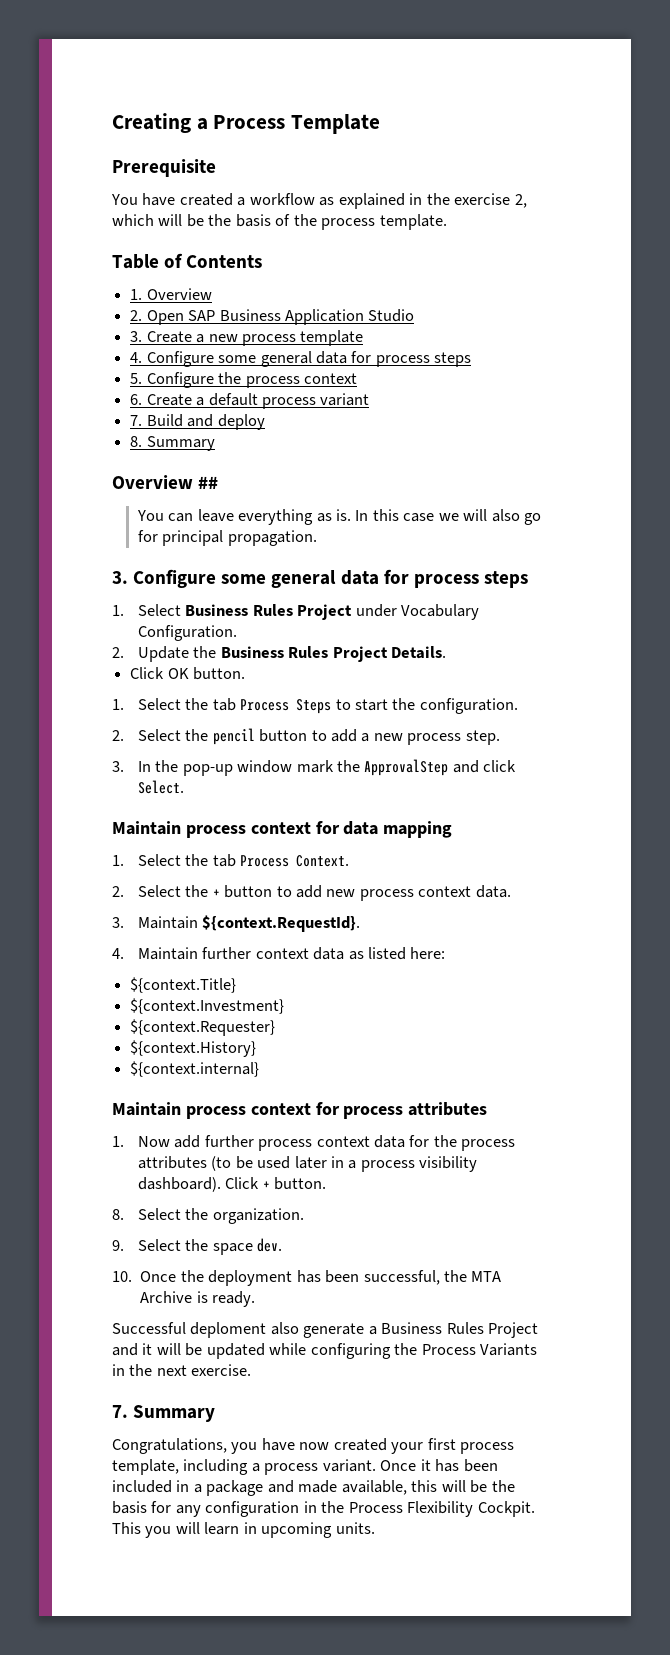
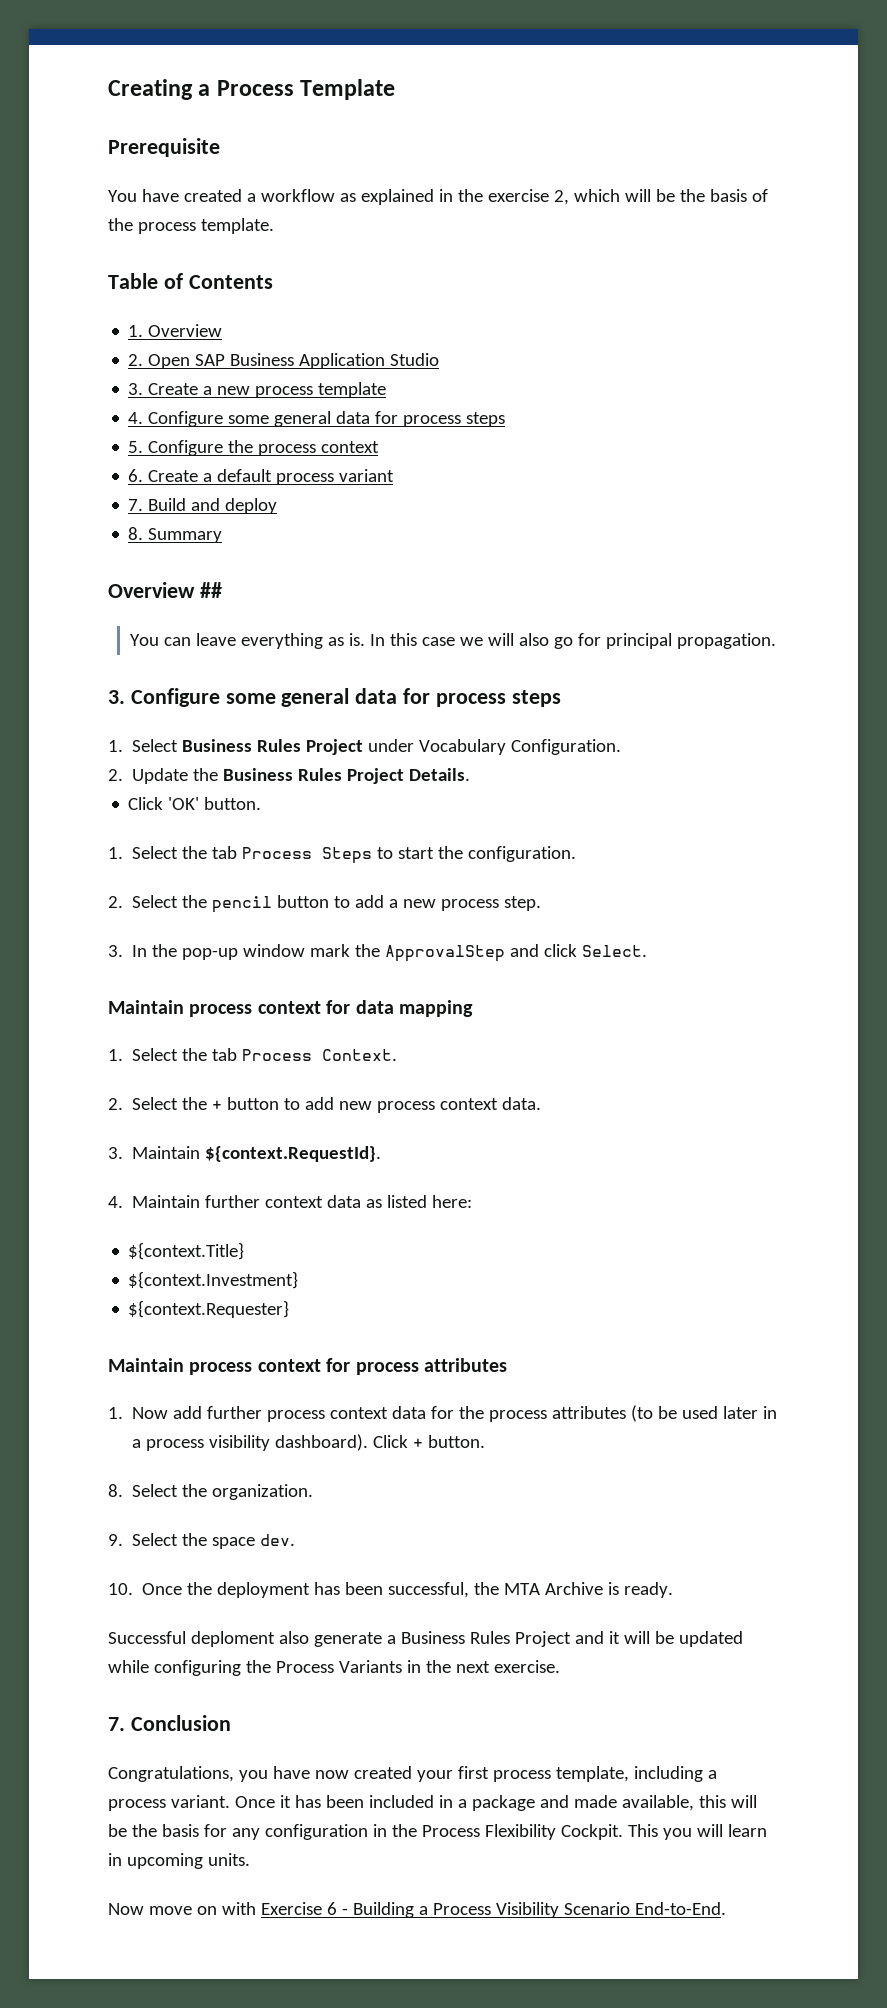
[167,668,189,679] OK -> [168,797,200,810] 'OK'
[130,1040,257,1057] [130,1061,260,1077] // ${context.History} // ${context.internal} -> (290, 1309) none
[133,1405,216,1422] Summary -> [130,1715,231,1731] Conclusion
(375, 1528) none -> [108,1902,726,1918] // Now move on with Exercise 6 - Building a Process Visibility Scenario End-to-End.

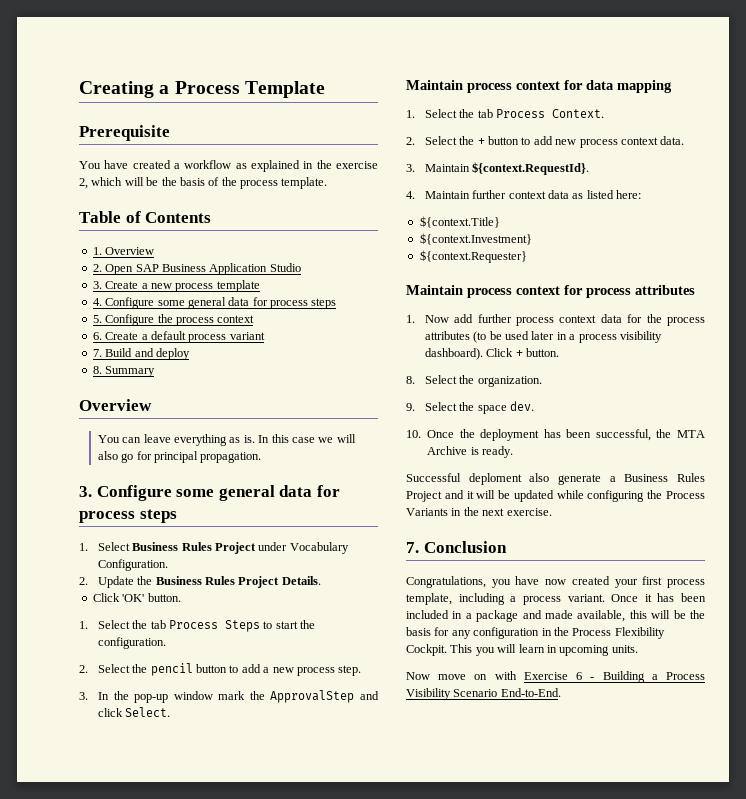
[199,582,222,598] ## -> (152, 405) none

